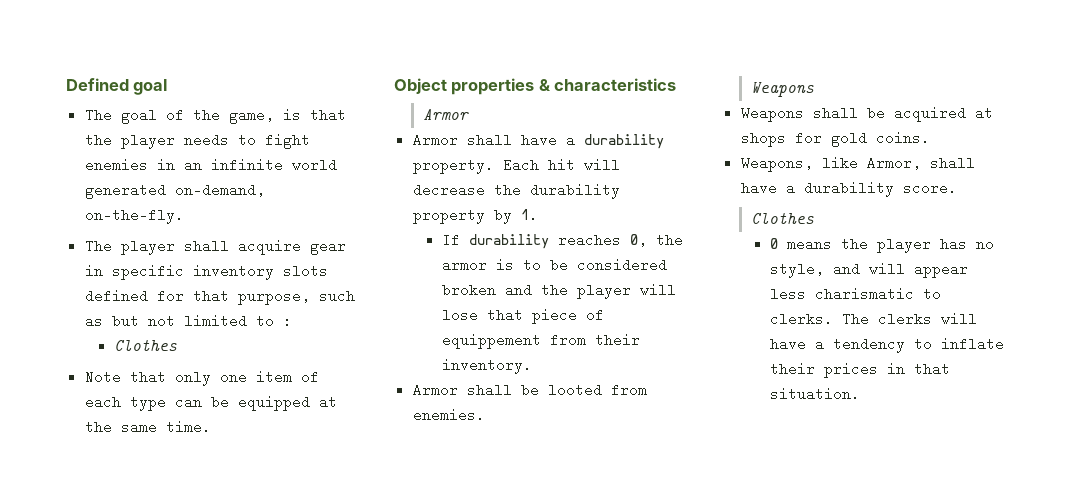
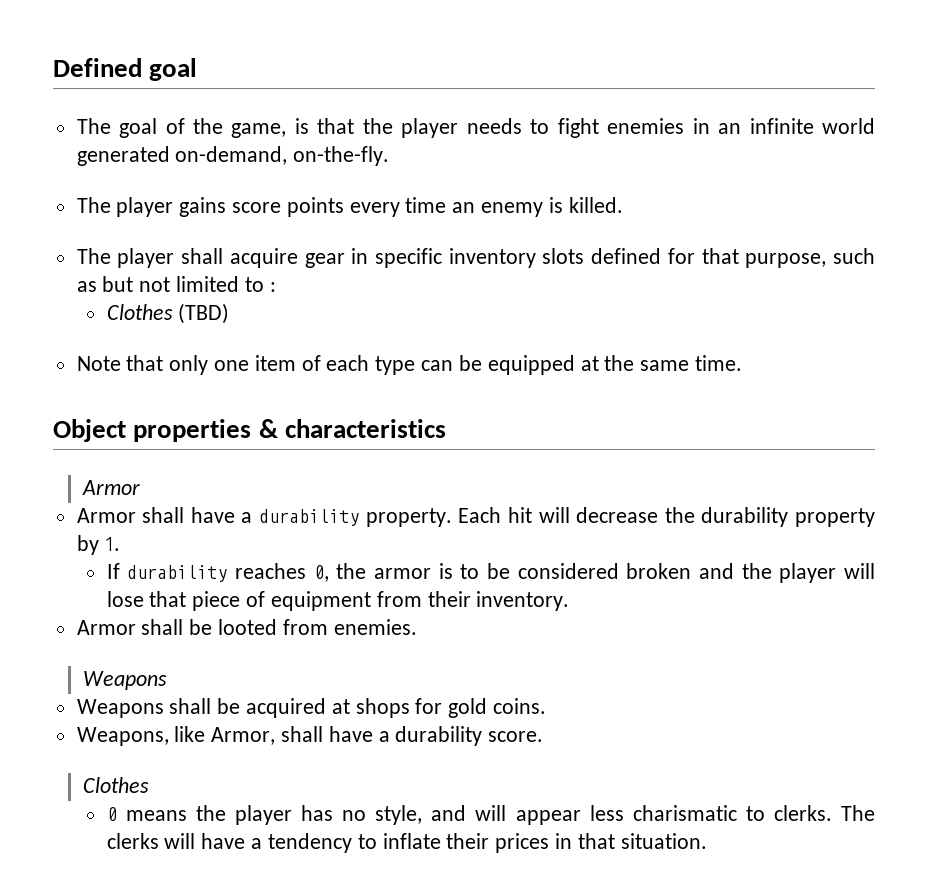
(184, 216) none -> [76,197,623,217] // The player gains score points every time an enemy is killed.
(177, 345) none -> [178,303,230,324] (TBD)
[441,333,541,349] equippement -> [270,591,371,611] equipment

